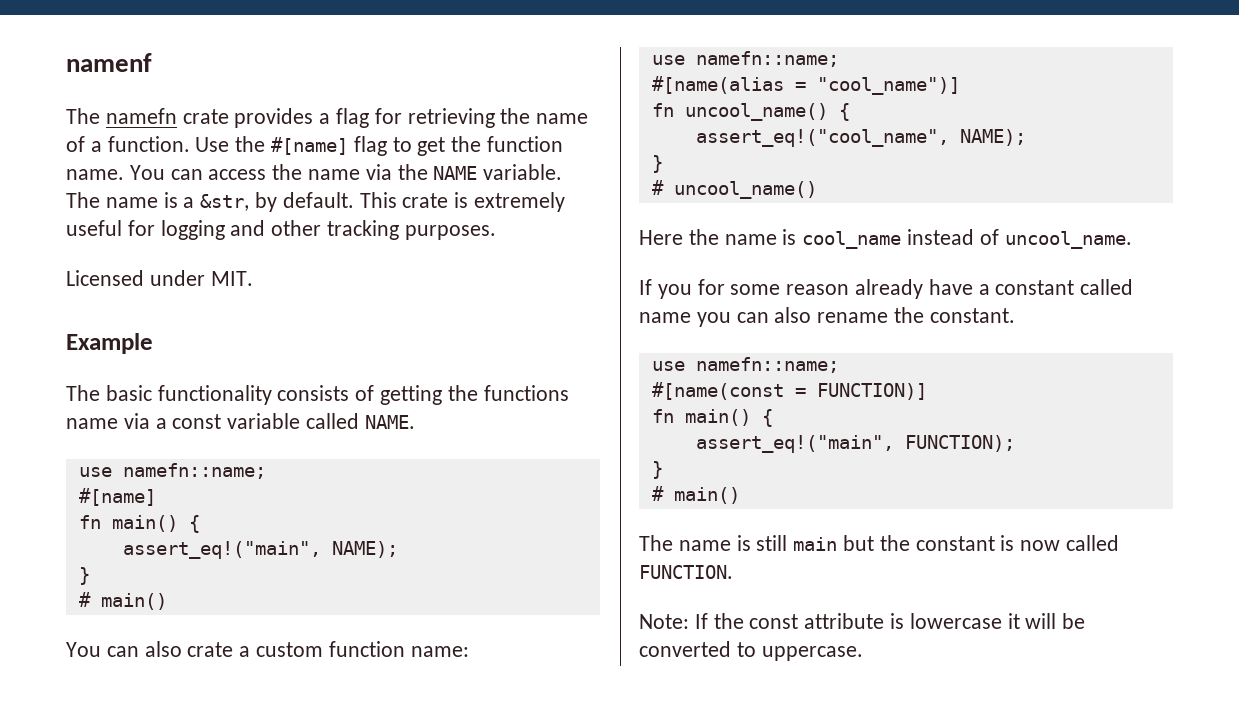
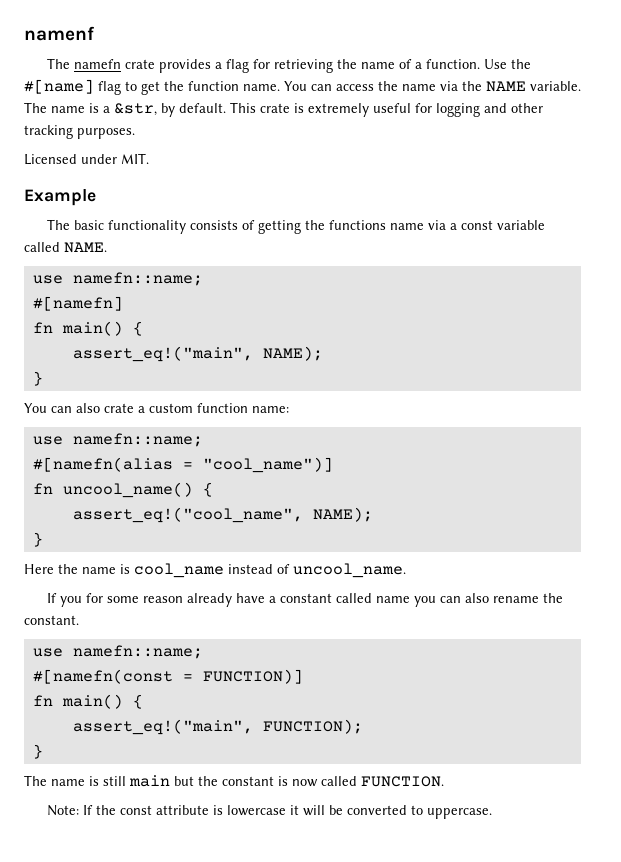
[78,488,156,506] #[name] -> [32,296,123,311] #[namefn]
[78,592,167,610] // # main() -> (43, 378) none
[651,76,784,94] #[name(alias -> [32,457,173,472] #[namefn(alias
[651,180,817,199] // # uncool_name() -> (43, 539) none
[651,382,784,400] #[name(const -> [32,669,173,684] #[namefn(const
[651,486,740,504] // # main() -> (43, 751) none

